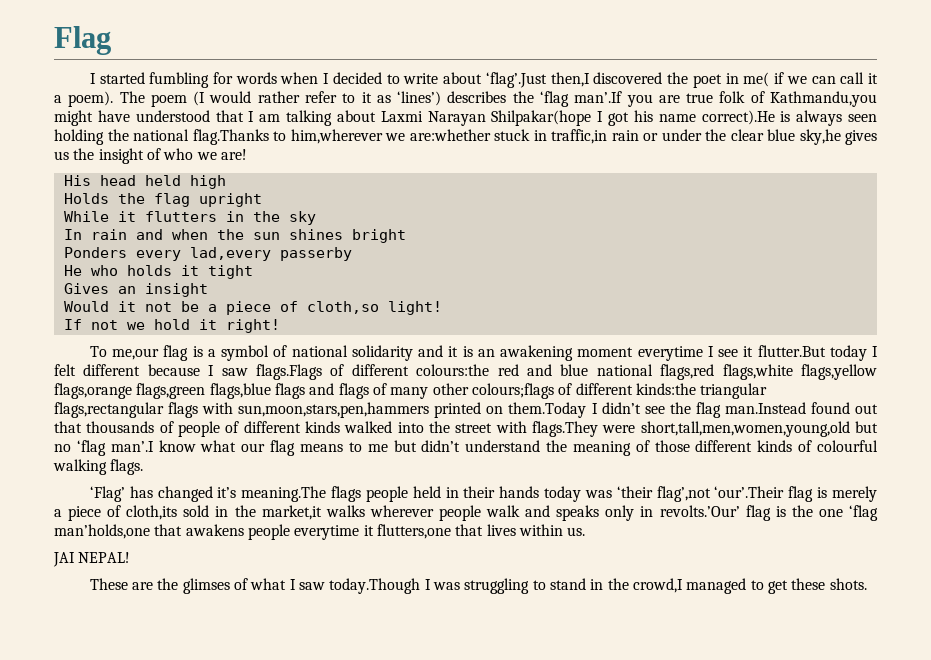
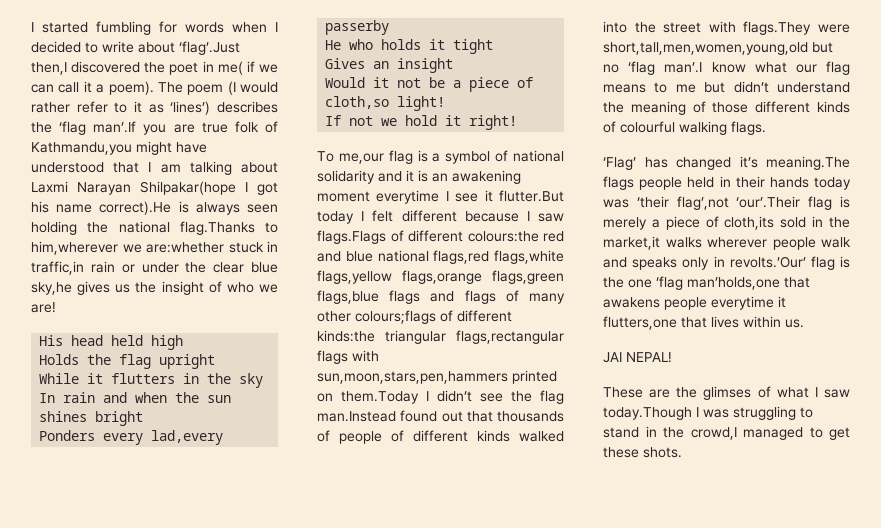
[54,26,111,55] Flag // -> (31, 27) none

